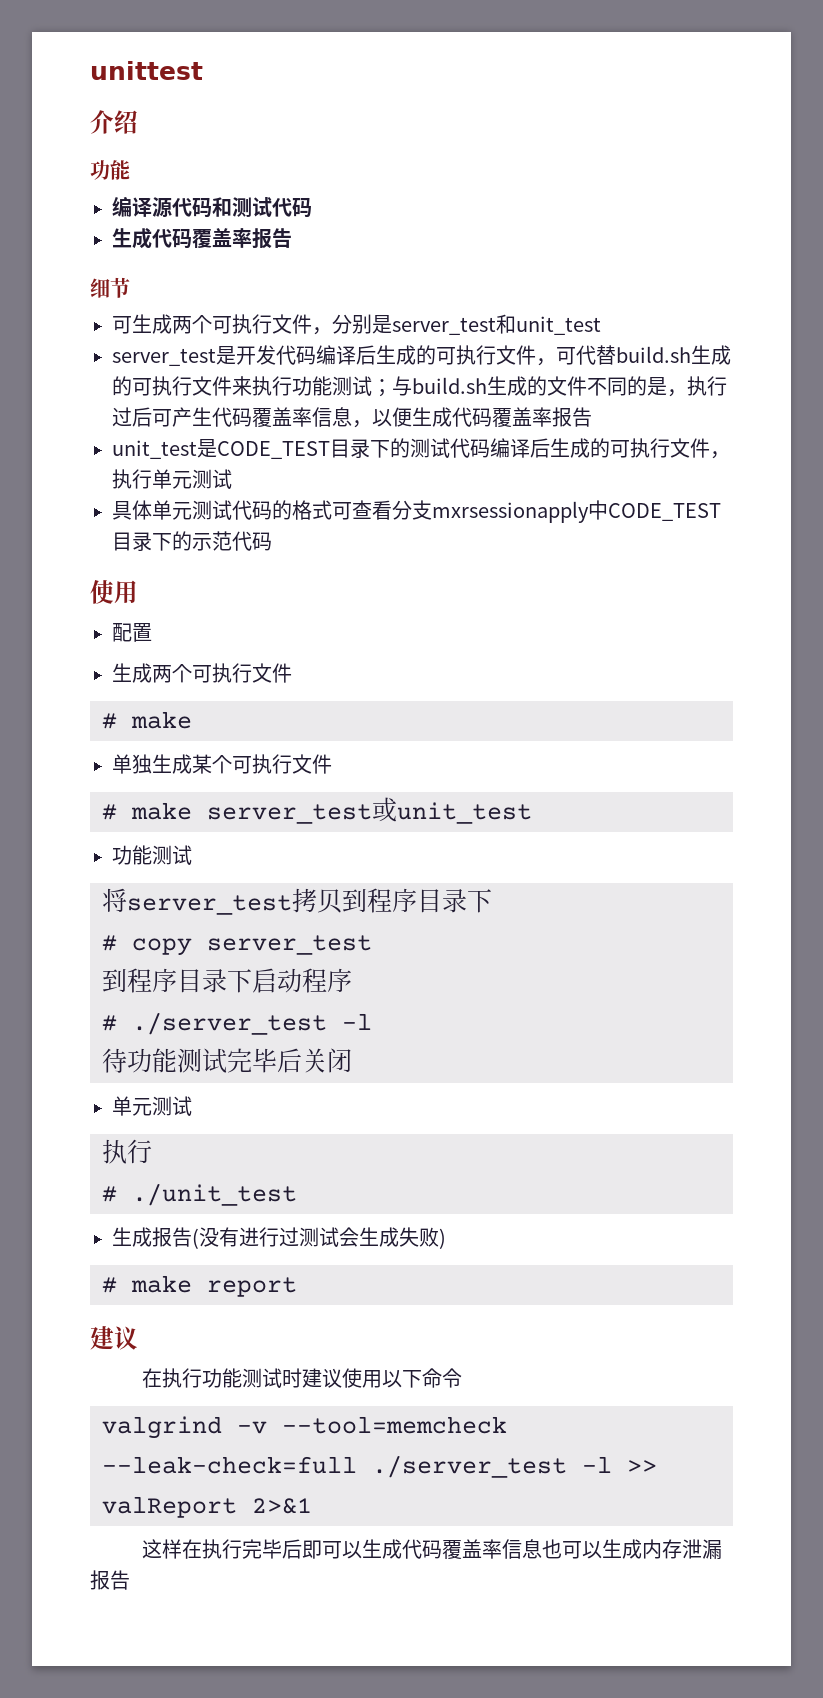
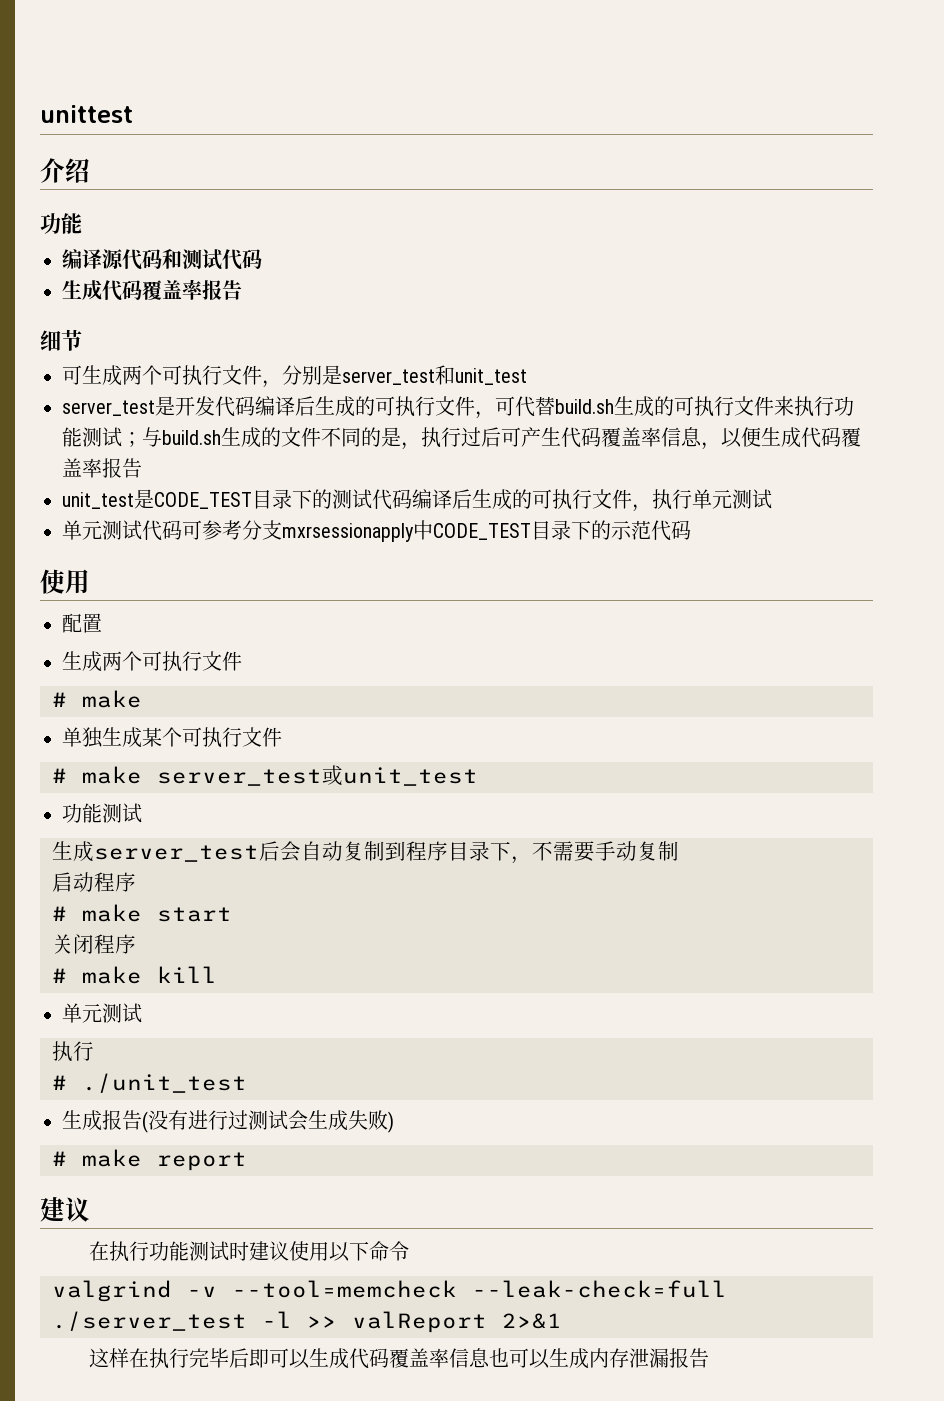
[112,500,152,520] 具体 -> (772, 499) none
[272,500,392,520] 的格式可查看 -> [182,520,242,540] 可参考
[102,888,492,915] [102,935,372,956] [102,968,352,993] [102,1012,372,1035] [102,1048,352,1073] 将server_test拷贝到程序目录下 // # copy server_test // 到程序目录下启动程序 // # ./server_test -l // 待功能测试完毕后关闭 -> [52,841,679,864] [52,872,136,892] [52,904,232,922] [52,934,136,954] [52,966,217,984] 生成server_test后会自动复制到程序目录下，不需要手动复制 // 启动程序 // # make start // 关闭程序 // # make kill

